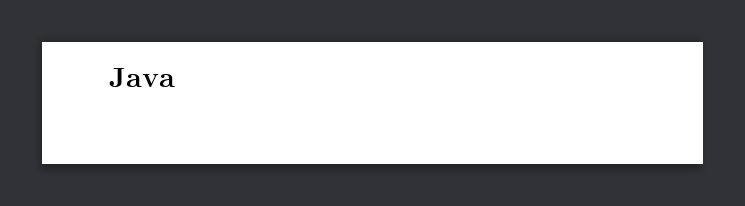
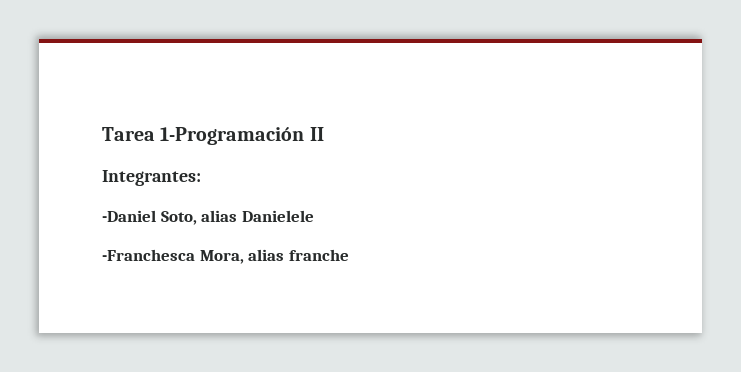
[109,68,175,87] Java -> [102,127,324,145] [102,170,201,186] [102,210,314,225] [102,249,349,264] Tarea 1-Programación II // Integrantes: // -Daniel Soto, alias Danielele // -Franchesca Mora, alias franche

